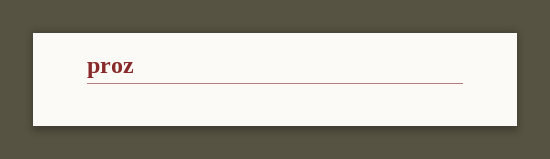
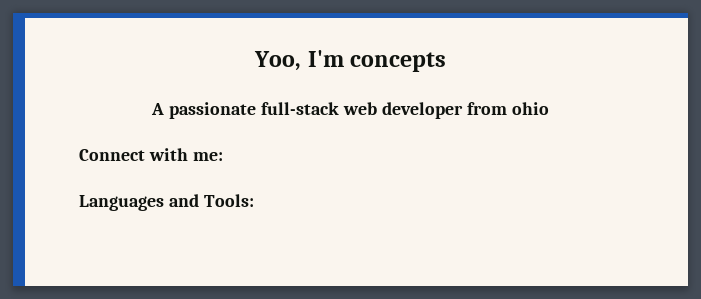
[87,62,134,78] proz -> [254,50,446,72] [151,102,549,119] [79,148,223,161] [79,194,254,211] Yoo, I'm concepts // A passionate full-stack web developer from ohio // Connect with me: // Languages and Tools:

